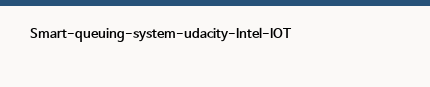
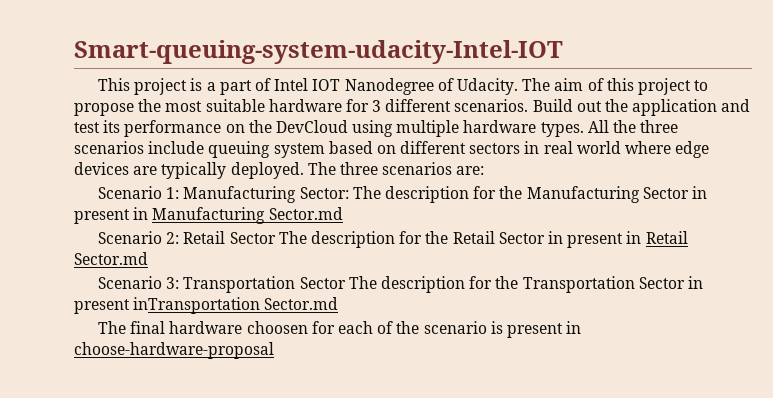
(292, 34) none -> [98,78,709,95] [74,99,751,116] [74,120,679,137] [74,141,710,158] [74,162,485,179] [98,186,707,203] [74,207,343,224] [98,231,688,248] [74,252,148,265] [98,276,703,293] [74,297,339,314] [98,321,582,338] [74,342,274,359] // This project is a part of Intel IOT Nanodegree of Udacity. The aim of this project to propose the most suitable hardware for 3 different scenarios. Build out the application and test its performance on the DevCloud using multiple hardware types. All the three scenarios include queuing system based on different sectors in real world where edge devices are typically deployed. The three scenarios are: // Scenario 1: Manufacturing Sector: The description for the Manufacturing Sector in present in Manufacturing Sector.md // Scenario 2: Retail Sector The description for the Retail Sector in present in Retail Sector.md // Scenario 3: Transportation Sector The description for the Transportation Sector in present inTransportation Sector.md // The final hardware choosen for each of the scenario is present in choose-hardware-proposal

